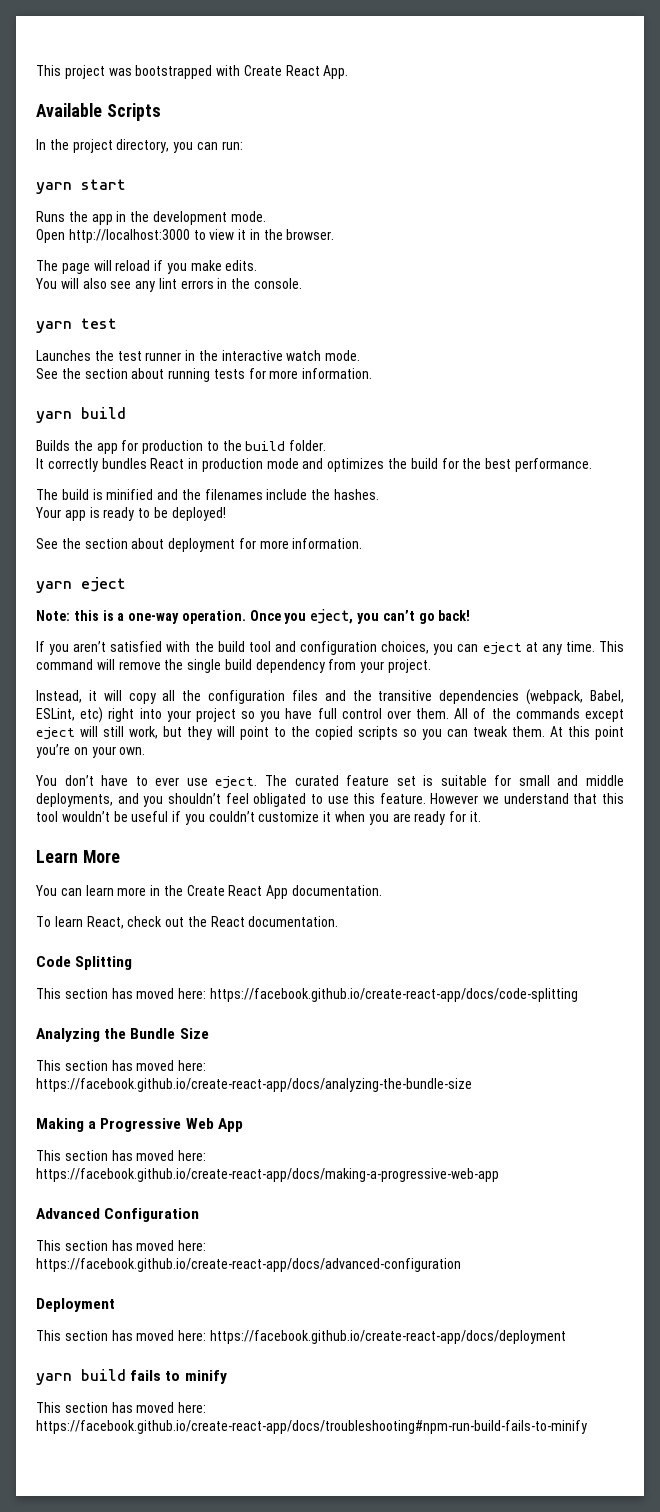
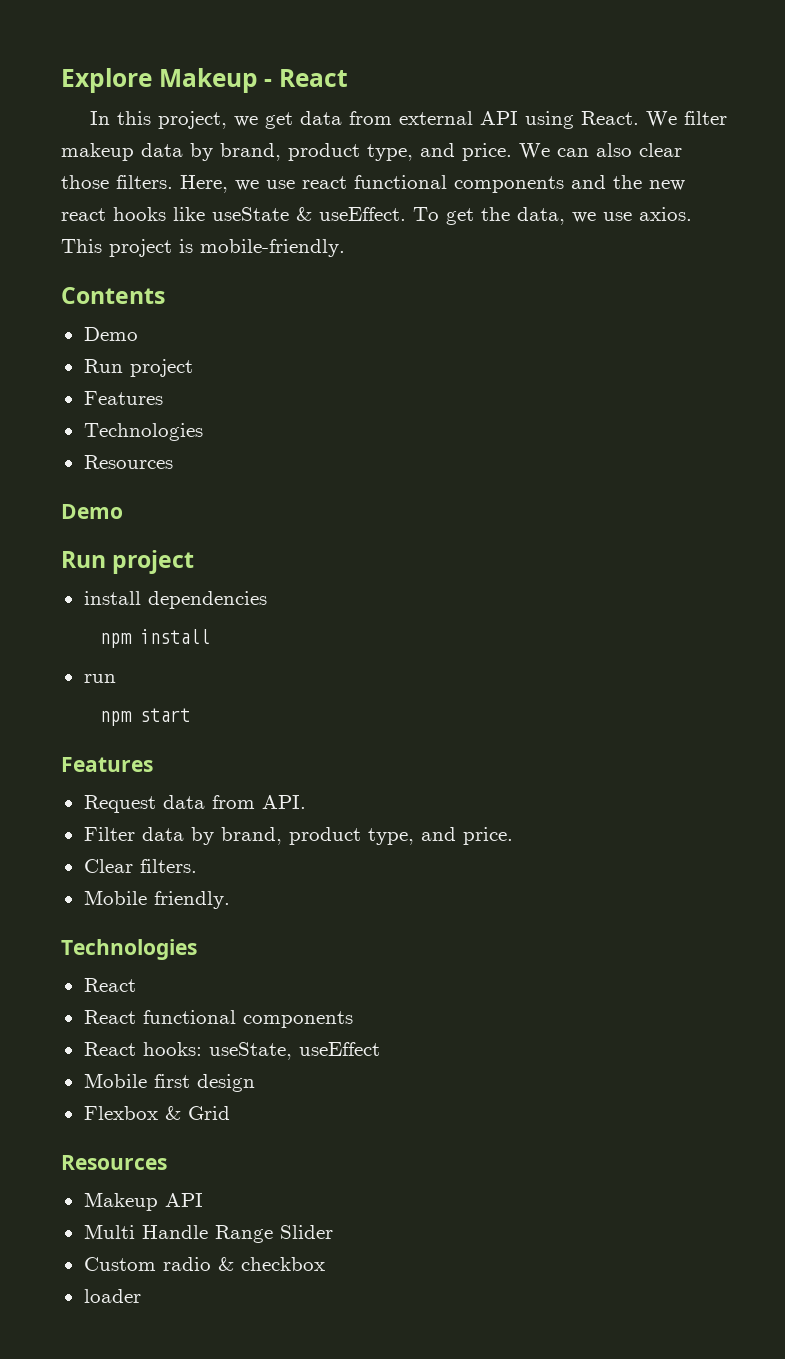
[36,65,349,79] [36,103,161,121] [36,139,243,153] [36,179,126,194] [36,211,266,225] [36,229,335,243] [36,260,258,274] [35,278,303,292] [36,318,117,333] [36,350,361,361] [36,368,373,382] [36,407,126,423] [36,440,327,454] [36,458,592,472] [36,489,380,500] [35,507,226,521] [36,538,363,552] [36,577,126,593] [36,609,471,624] [36,641,625,655] [36,659,432,673] [36,689,624,705] [36,707,625,723] [36,726,624,740] [36,744,146,758] [35,775,624,789] [36,793,624,807] [36,811,481,825] [36,850,120,863] [35,885,383,899] [36,916,339,929] [36,956,133,970] [36,988,578,1002] [36,1028,209,1042] [36,1060,207,1071] [36,1078,472,1092] [36,1118,243,1132] [36,1150,207,1161] [36,1168,499,1182] [36,1208,200,1222] [36,1240,207,1251] [36,1258,461,1272] [36,1298,115,1312] [36,1330,566,1344] [36,1369,227,1385] [36,1402,207,1413] [36,1420,587,1434] This project was bootstrapped with Create React App. // Available Scripts // In the project directory, you can run: // yarn start // Runs the app in the development mode. // Open http://localhost:3000 to view it in the browser. // The page will reload if you make edits. // You will also see any lint errors in the console. // yarn test // Launches the test runner in the interactive watch mode. // See the section about running tests for more information. // yarn build // Builds the app for production to the build folder. // It correctly bundles React in production mode and optimizes the build for the best performance. // The build is minified and the filenames include the hashes. // Your app is ready to be deployed! // See the section about deployment for more information. // yarn eject // Note: this is a one-way operation. Once you eject, you can’t go back! // If you aren’t satisfied with the build tool and configuration choices, you can eject at any time. This command will remove the single build dependency from your project. // Instead, it will copy all the configuration files and the transitive dependencies (webpack, Babel, ESLint, etc) right into your project so you have full control over them. All of the commands except eject will still work, but they will point to the copied scripts so you can tweak them. At this point you’re on your own. // You don’t have to ever use eject. The curated feature set is suitable for small and middle deployments, and you shouldn’t feel obligated to use this feature. However we understand that this tool wouldn’t be useful if you couldn’t customize it when you are ready for it. // Learn More // You can learn more in the Create React App documentation. // To learn React, check out the React documentation. // Code Splitting // This section has moved here: https://facebook.github.io/create-react-app/docs/code-splitting // Analyzing the Bundle Size // This section has moved here: https://facebook.github.io/create-react-app/docs/analyzing-the-bundle-size // Making a Progressive Web App // This section has moved here: https://facebook.github.io/create-react-app/docs/making-a-progressive-web-app // Advanced Configuration // This section has moved here: https://facebook.github.io/create-react-app/docs/advanced-configuration // Deployment // This section has moved here: https://facebook.github.io/create-react-app/docs/deployment // yarn build fails to minify // This section has moved here: https://facebook.github.io/create-react-app/docs/troubleshooting#npm-run-build-fails-to-minify -> [61,68,348,93] [90,111,728,129] [61,143,682,161] [61,175,685,193] [61,207,692,225] [61,239,345,257] [61,287,165,304] [83,327,138,341] [83,359,193,377] [83,391,163,405] [83,423,203,441] [83,455,173,469] [61,504,123,519] [61,550,195,574] [83,591,267,609] [99,629,210,648] [83,674,116,683] [99,708,190,726] [61,757,153,772] [83,795,306,813] [83,827,513,845] [83,859,197,873] [83,890,230,909] [61,939,197,960] [83,978,136,992] [83,1010,353,1028] [83,1042,380,1060] [83,1073,255,1092] [83,1106,230,1120] [61,1155,167,1170] [83,1192,203,1211] [83,1224,333,1243] [83,1257,325,1271] [83,1289,141,1303] Explore Makeup - React // In this project, we get data from external API using React. We filter makeup data by brand, product type, and price. We can also clear those filters. Here, we use react functional components and the new react hooks like useState & useEffect. To get the data, we use axios. This project is mobile-friendly. // Contents // Demo // Run project // Features // Technologies // Resources // Demo // Run project // install dependencies // npm install // run // npm start // Features // Request data from API. // Filter data by brand, product type, and price. // Clear filters. // Mobile friendly. // Technologies // React // React functional components // React hooks: useState, useEffect // Mobile first design // Flexbox & Grid // Resources // Makeup API // Multi Handle Range Slider // Custom radio & checkbox // loader

